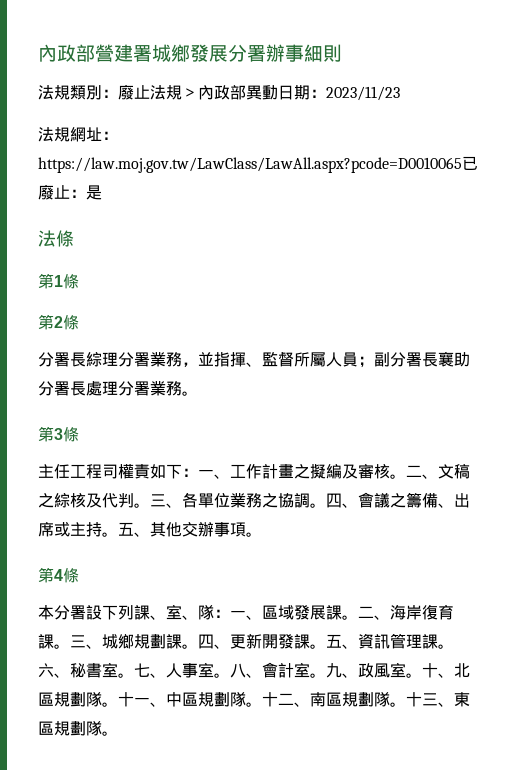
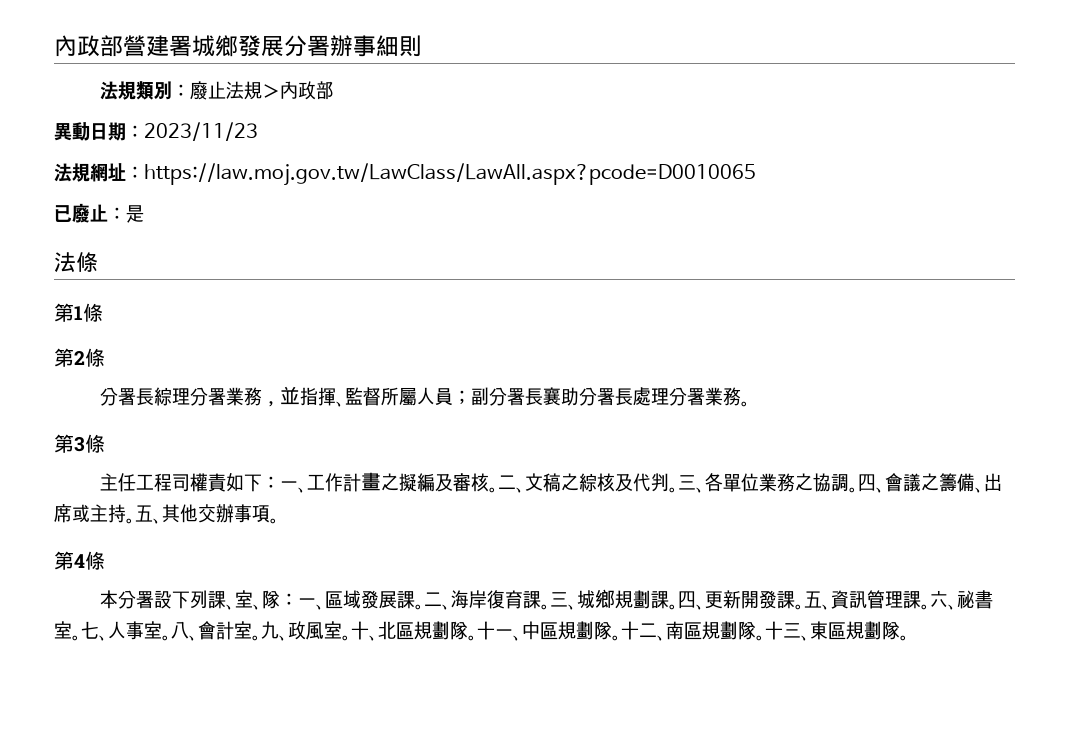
(246, 92) none -> (334, 90) //
(462, 165) none -> (756, 174) //

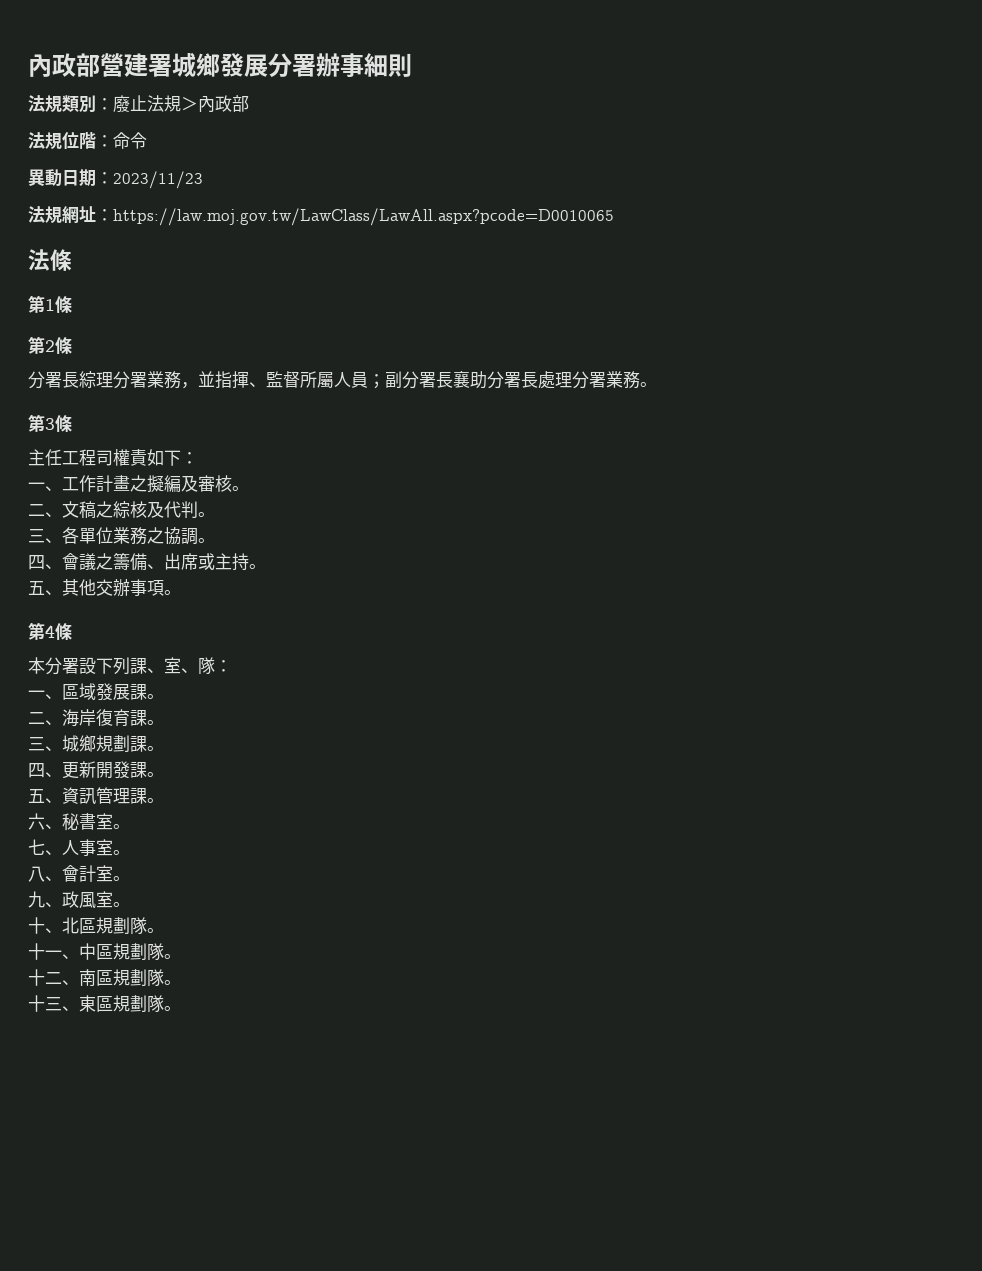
(334, 90) none -> [28,132,147,150] // 法規位階：命令
[54,203,144,223] // 已廢止：是 -> (614, 217) none
(280, 482) none -> (198, 458) //
(498, 490) none -> (249, 488) //
(678, 490) none -> (215, 514) //
(858, 490) none -> (215, 540) //
(135, 521) none -> (266, 566) //
(298, 599) none -> (232, 666) //
(424, 607) none -> (164, 696) //
(550, 607) none -> (164, 722) //
(678, 607) none -> (164, 748) //
(804, 607) none -> (164, 774) //
(930, 607) none -> (164, 800) //
(81, 638) none -> (130, 826) //
(171, 638) none -> (130, 852) //
(261, 638) none -> (130, 878) //
(351, 638) none -> (130, 904) //
(477, 638) none -> (164, 930) //
(621, 638) none -> (181, 956) //
(765, 638) none -> (181, 982) //

